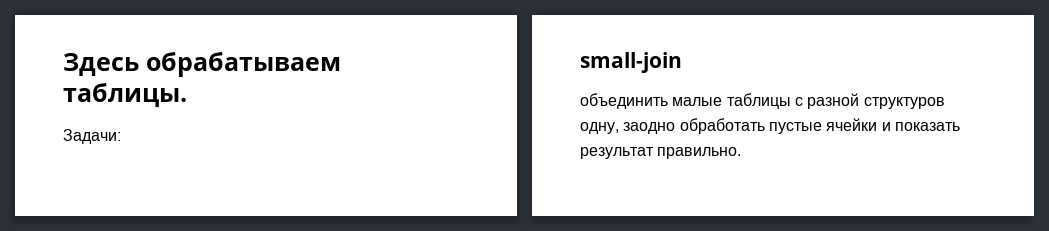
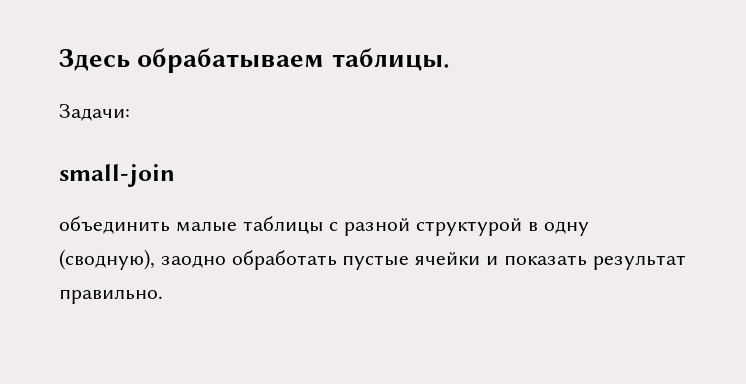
[863,97,945,109] [580,122,619,134] структуров одну, -> [416,218,589,236] [59,249,155,270] структурой в одну (сводную),

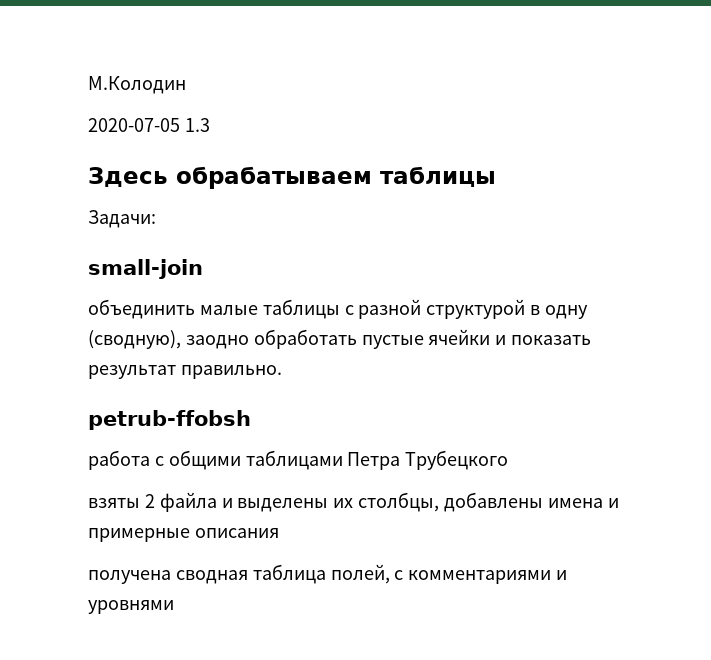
(59, 60) none -> [88,76,186,94] [88,118,210,132] М.Колодин // 2020-07-05 1.3 //
[331,48,450,71] таблицы. -> [380,166,496,187] таблицы
(163, 296) none -> [88,410,251,430] [88,450,509,470] [88,492,619,512] [88,528,279,542] [88,564,568,584] [88,600,174,614] // petrub-ffobsh // работа с общими таблицами Петра Трубецкого // взяты 2 файла и выделены их столбцы, добавлены имена и примерные описания // получена сводная таблица полей, с комментариями и уровнями

